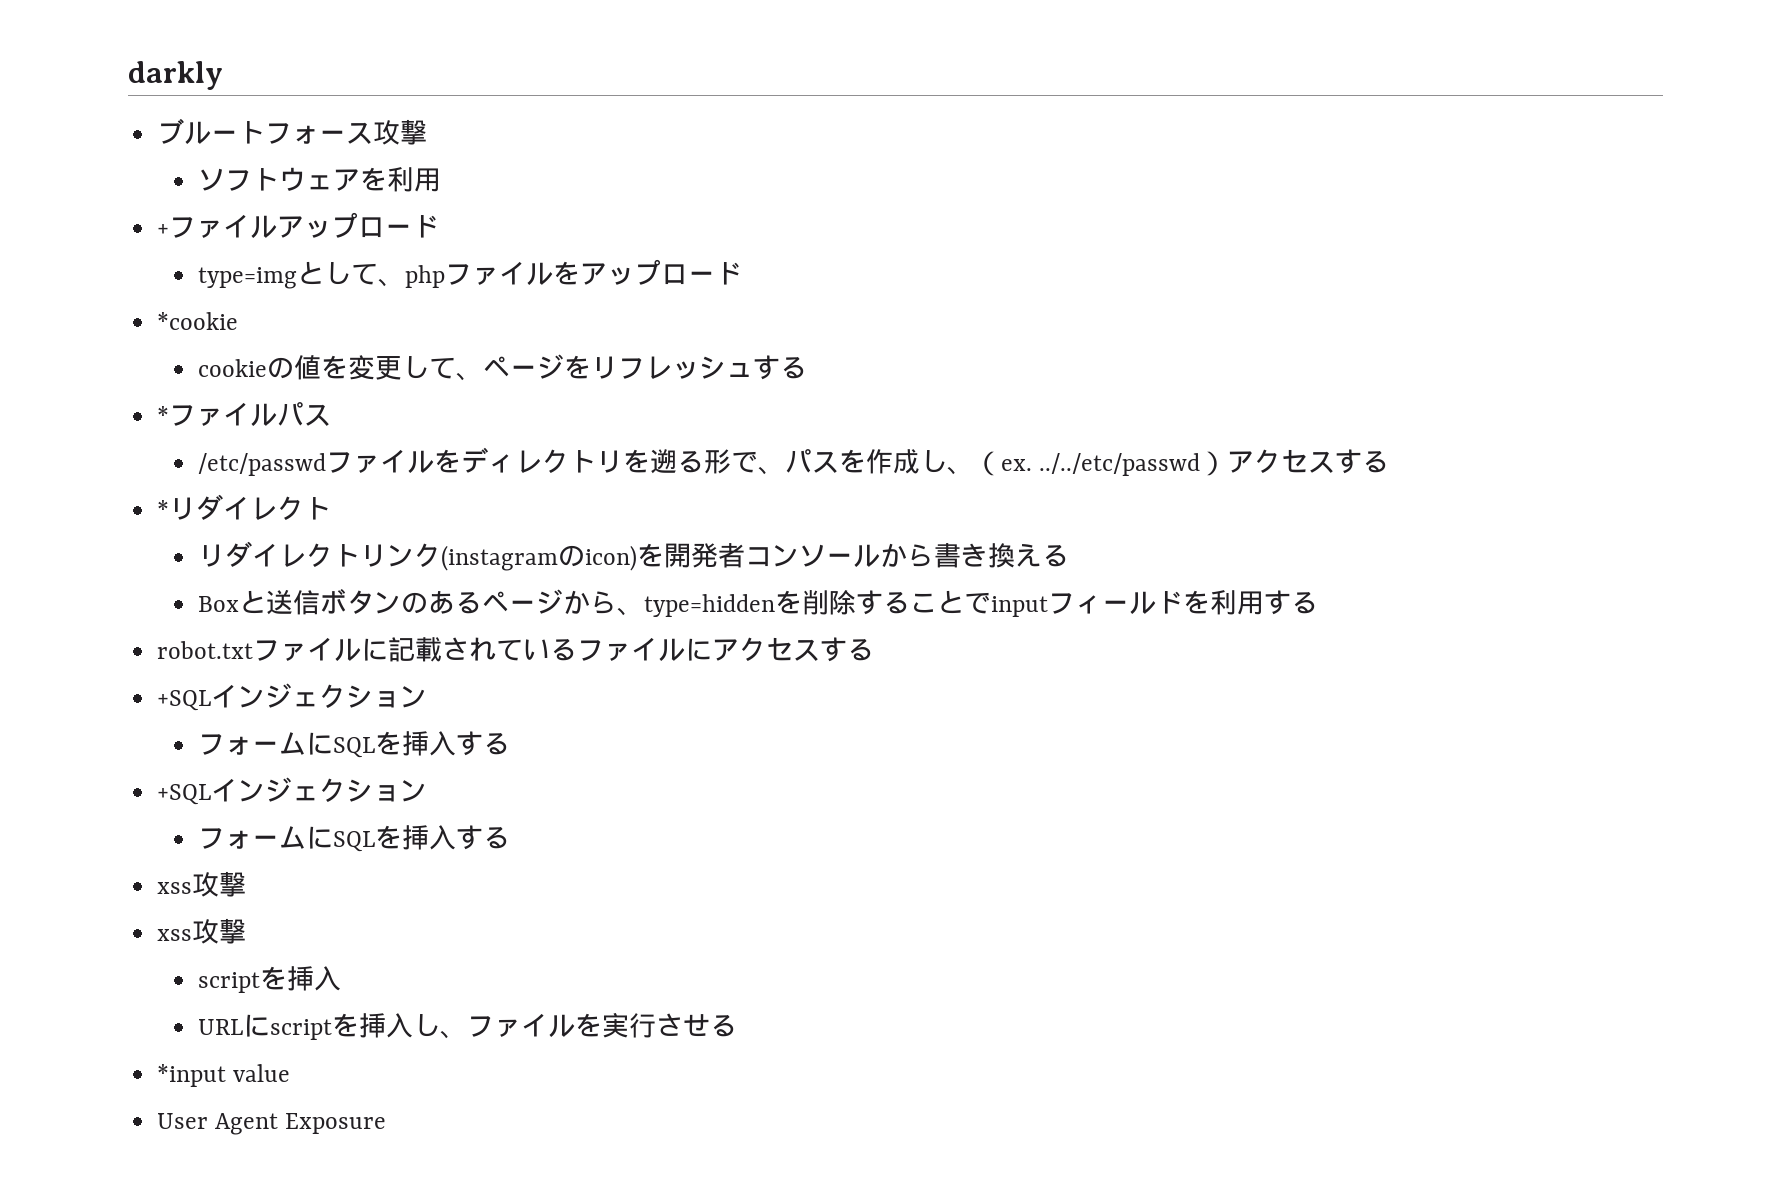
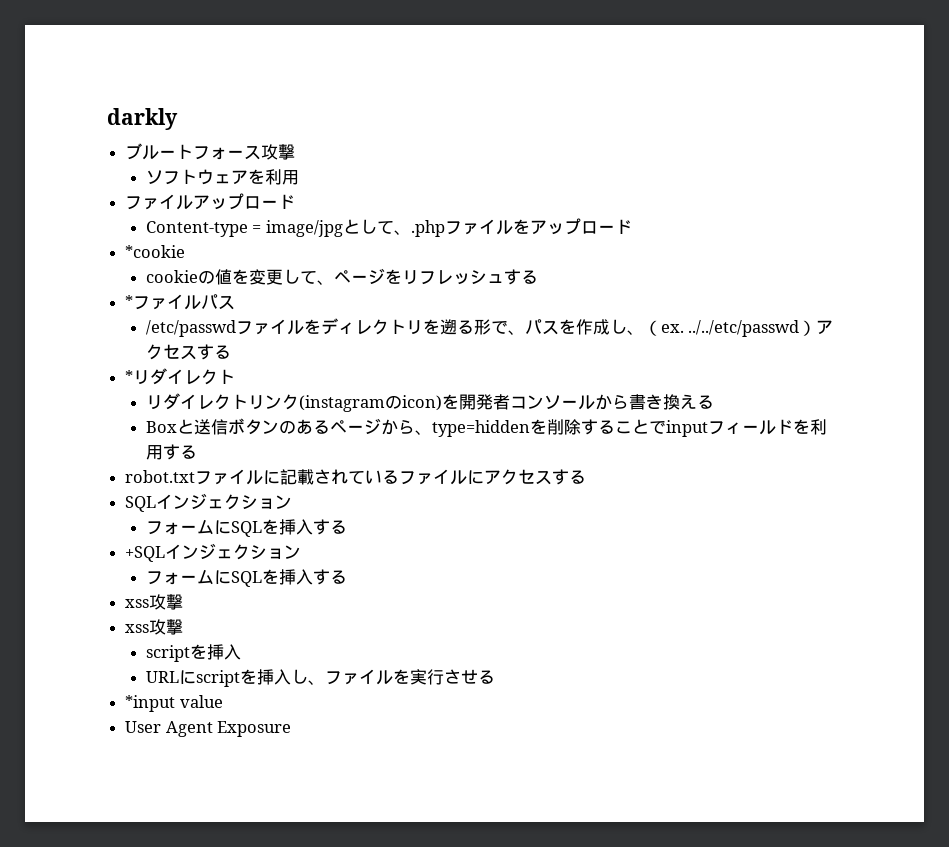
[157,224,170,236] + -> (299, 177) none
[198,267,298,289] type=img -> [145,220,343,237] Content-type = image/jpg
[405,265,446,288] php -> [410,220,445,237] .php
[157,690,212,711] +SQL -> [125,496,157,512] SQL

